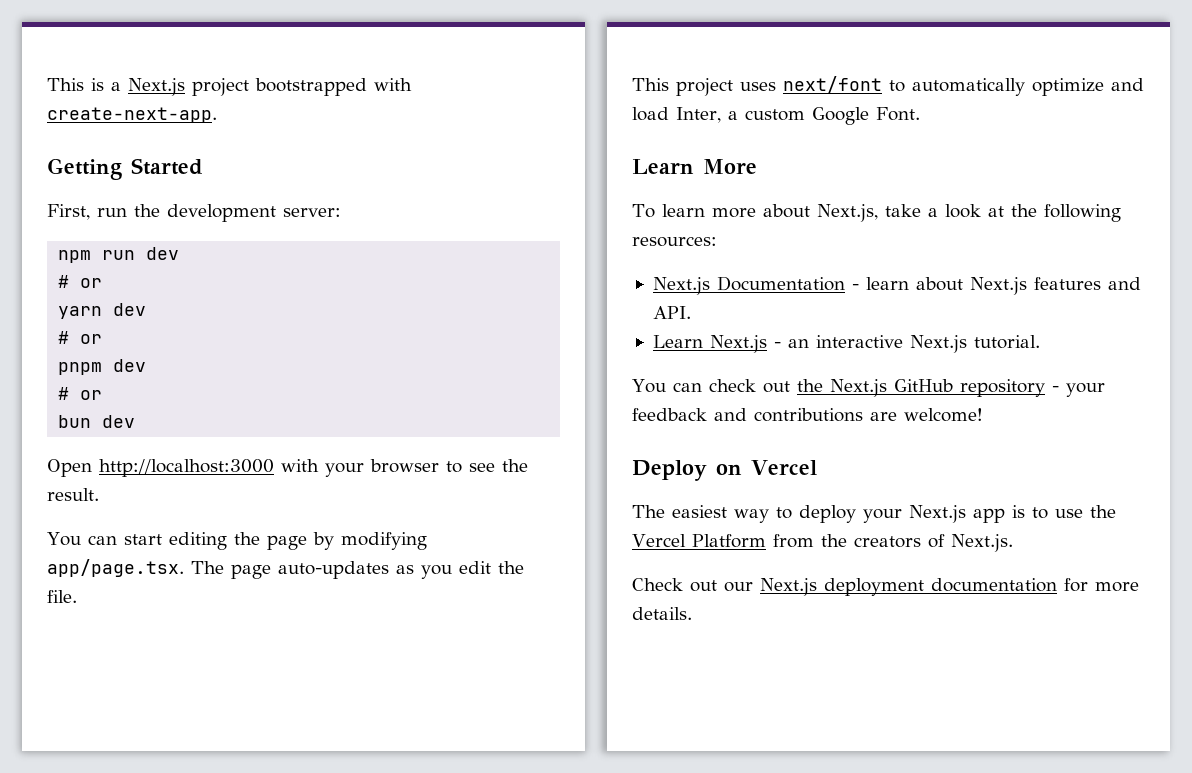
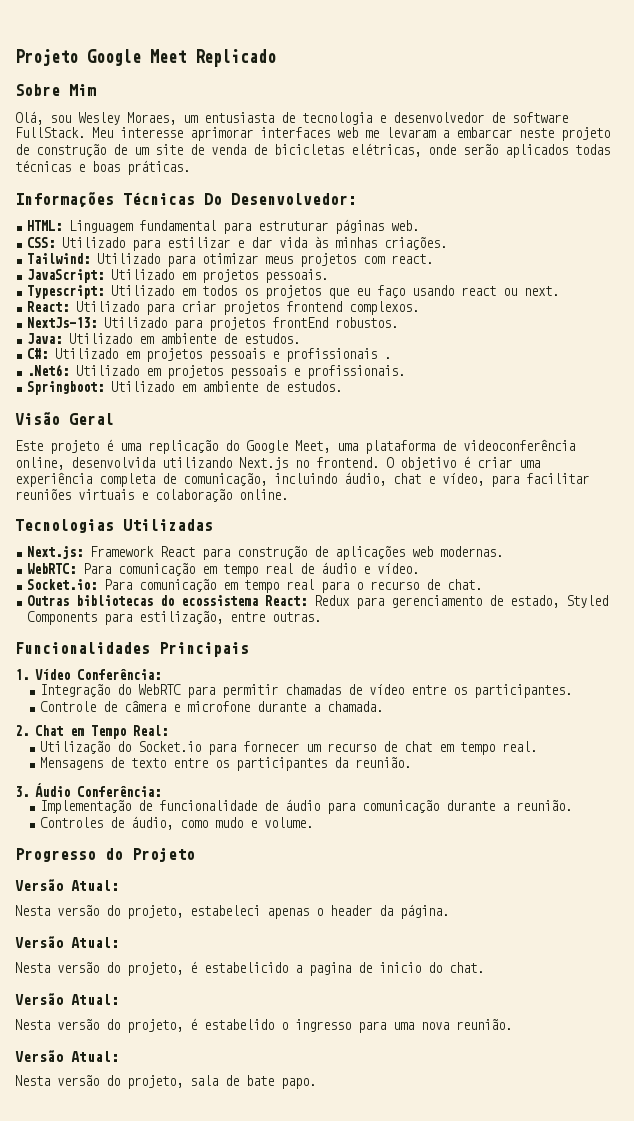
[47,78,412,96] [47,107,217,123] [47,158,203,180] [47,204,341,222] [58,247,180,263] [58,275,103,288] [58,303,147,319] [58,331,103,344] [58,359,147,375] [58,387,103,400] [58,415,136,428] [47,459,528,477] [47,488,99,501] [47,532,427,550] [47,559,524,579] [47,590,77,603] [632,76,1144,96] [632,107,920,125] [632,159,757,174] [632,204,1121,222] [632,236,717,247] [652,276,1141,295] [652,306,691,319] [652,335,1040,353] [632,379,1105,397] [632,408,983,422] [632,460,817,481] [632,505,1116,523] [632,534,1013,552] [632,578,1139,596] [632,607,692,620] This is a Next.js project bootstrapped with create-next-app. // Getting Started // First, run the development server: // npm run dev // # or // yarn dev // # or // pnpm dev // # or // bun dev // Open http://localhost:3000 with your browser to see the result. // You can start editing the page by modifying app/page.tsx. The page auto-updates as you edit the file. // This project uses next/font to automatically optimize and load Inter, a custom Google Font. // Learn More // To learn more about Next.js, take a look at the following resources: // Next.js Documentation - learn about Next.js features and API. // Learn Next.js - an interactive Next.js tutorial. // You can check out the Next.js GitHub repository - your feedback and contributions are welcome! // Deploy on Vercel // The easiest way to deploy your Next.js app is to use the Vercel Platform from the creators of Next.js. // Check out our Next.js deployment documentation for more details. -> [15,49,276,67] [15,84,96,96] [15,111,568,125] [15,127,610,141] [15,143,610,158] [15,160,190,175] [15,192,357,207] [27,219,420,234] [27,236,448,251] [27,253,434,267] [27,269,329,283] [27,285,560,299] [27,301,420,315] [27,317,399,331] [27,333,301,344] [27,348,392,362] [27,364,406,379] [27,381,343,395] [15,412,114,425] [15,439,575,454] [15,456,540,470] [15,472,589,487] [15,489,288,502] [15,519,213,533] [27,546,504,560] [27,562,420,577] [27,579,483,593] [27,595,609,609] [27,611,322,625] [15,642,249,657] [15,669,161,680] [39,684,572,698] [39,700,383,712] [15,725,168,739] [39,741,537,755] [39,757,411,771] [15,783,161,797] [39,799,572,814] [39,816,313,830] [15,847,195,862] [15,879,119,891] [15,904,449,919] [15,936,119,948] [15,961,484,976] [15,993,119,1005] [15,1018,512,1033] [15,1050,119,1062] [15,1075,316,1089] Projeto Google Meet Replicado // Sobre Mim // Olá, sou Wesley Moraes, um entusiasta de tecnologia e desenvolvedor de software FullStack. Meu interesse aprimorar interfaces web me levaram a embarcar neste projeto de construção de um site de venda de bicicletas elétricas, onde serão aplicados todas técnicas e boas práticas. // Informações Técnicas Do Desenvolvedor: // HTML: Linguagem fundamental para estruturar páginas web. // CSS: Utilizado para estilizar e dar vida às minhas criações. // Tailwind: Utilizado para otimizar meus projetos com react. // JavaScript: Utilizado em projetos pessoais. // Typescript: Utilizado em todos os projetos que eu faço usando react ou next. // React: Utilizado para criar projetos frontend complexos. // NextJs-13: Utilizado para projetos frontEnd robustos. // Java: Utilizado em ambiente de estudos. // C#: Utilizado em projetos pessoais e profissionais . // .Net6: Utilizado em projetos pessoais e profissionais. // Springboot: Utilizado em ambiente de estudos. // Visão Geral // Este projeto é uma replicação do Google Meet, uma plataforma de videoconferência online, desenvolvida utilizando Next.js no frontend. O objetivo é criar uma experiência completa de comunicação, incluindo áudio, chat e vídeo, para facilitar reuniões virtuais e colaboração online. // Tecnologias Utilizadas // Next.js: Framework React para construção de aplicações web modernas. // WebRTC: Para comunicação em tempo real de áudio e vídeo. // Socket.io: Para comunicação em tempo real para o recurso de chat. // Outras bibliotecas do ecossistema React: Redux para gerenciamento de estado, Styled Components para estilização, entre outras. // Funcionalidades Principais // 1. Vídeo Conferência: // Integração do WebRTC para permitir chamadas de vídeo entre os participantes. // Controle de câmera e microfone durante a chamada. // 2. Chat em Tempo Real: // Utilização do Socket.io para fornecer um recurso de chat em tempo real. // Mensagens de texto entre os participantes da reunião. // 3. Áudio Conferência: // Implementação de funcionalidade de áudio para comunicação durante a reunião. // Controles de áudio, como mudo e volume. // Progresso do Projeto // Versão Atual: // Nesta versão do projeto, estabeleci apenas o header da página. // Versão Atual: // Nesta versão do projeto, é estabelicido a pagina de inicio do chat. // Versão Atual: // Nesta versão do projeto, é estabelido o ingresso para uma nova reunião. // Versão Atual: // Nesta versão do projeto, sala de bate papo.

